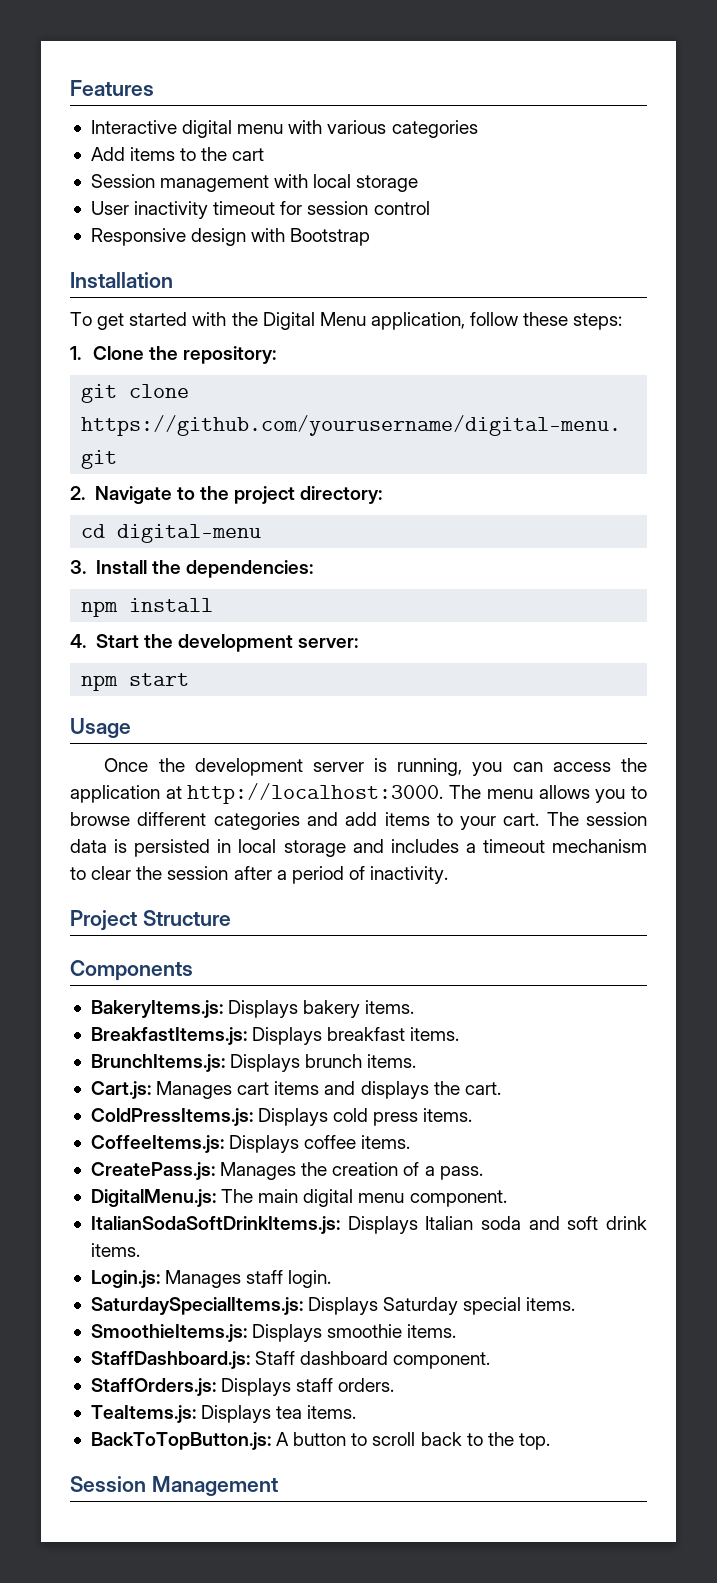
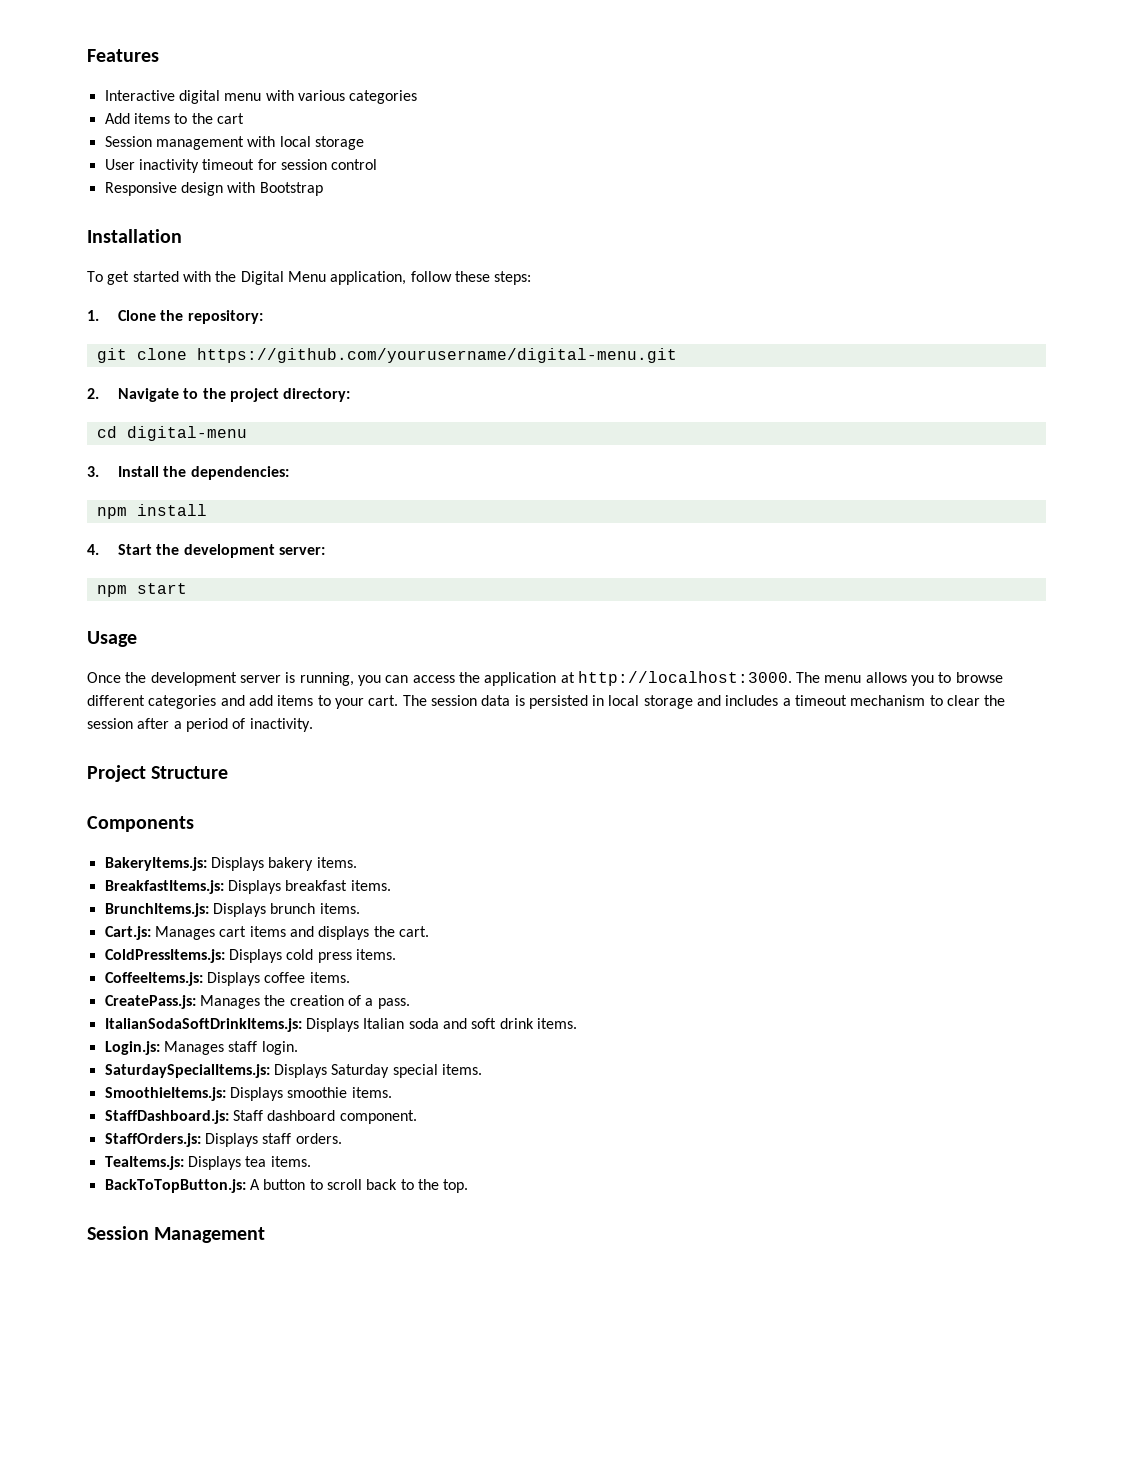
[90,1189,507,1207] // DigitalMenu.js: The main digital menu component. -> (410, 1003) none

